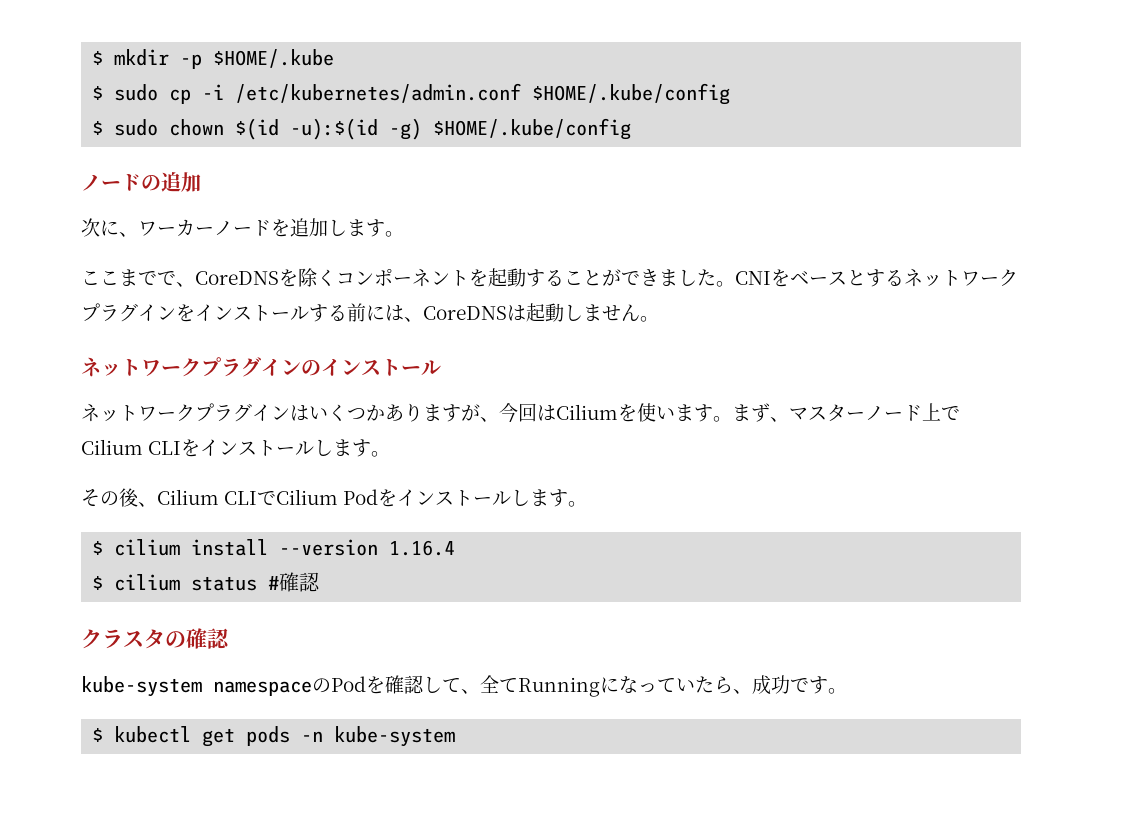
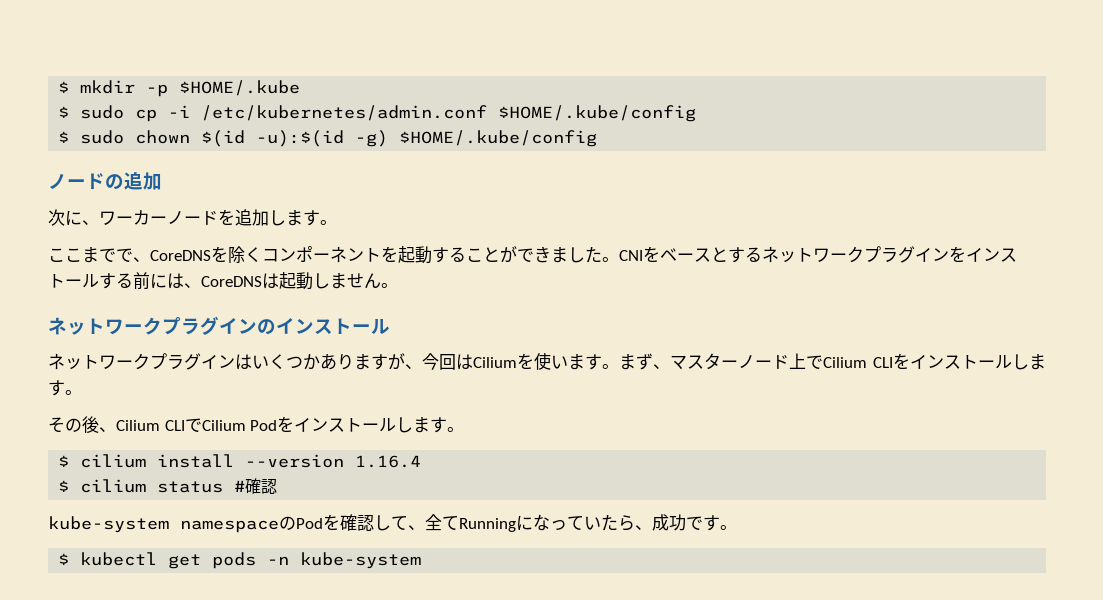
[81,628,230,649] // クラスタの確認 -> (278, 486) none

